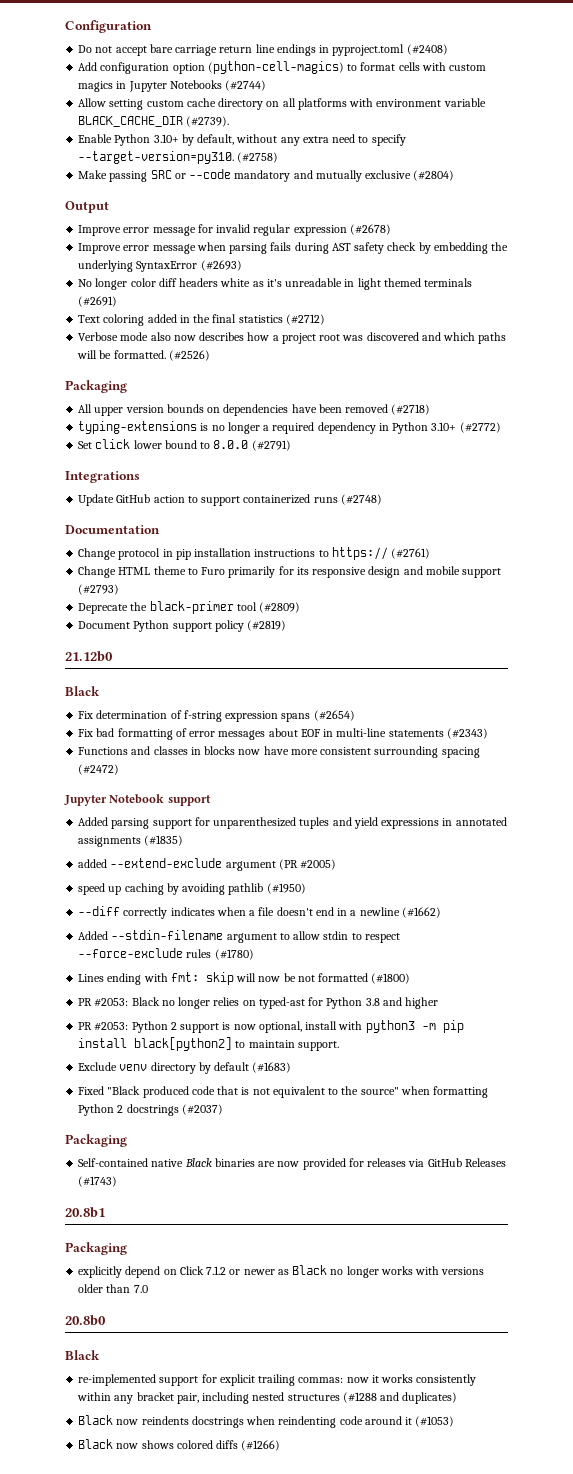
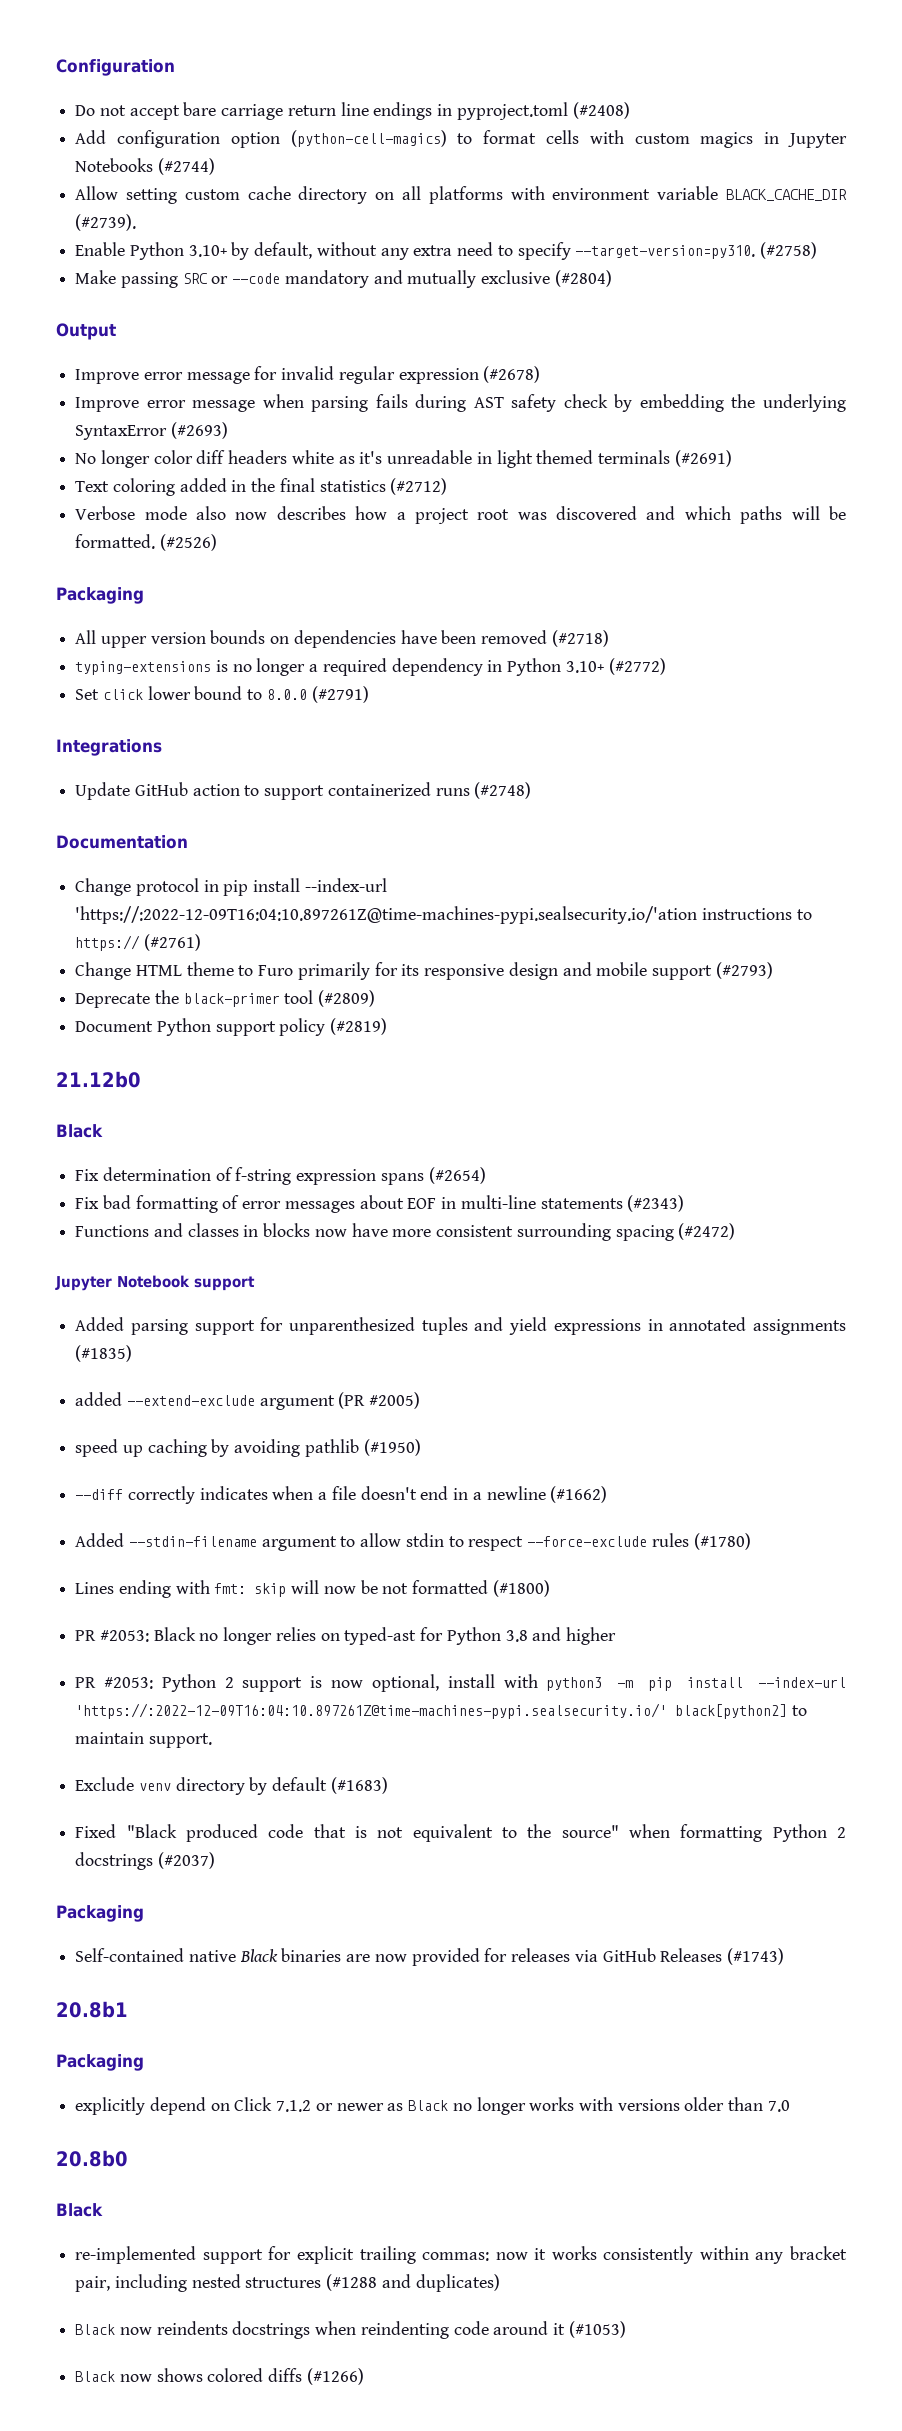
[194,548,252,557] installation -> [253,878,387,892] [75,906,698,924] install --index-url 'https://:2022-12-09T16:04:10.897261Z@time-machines-pypi.sealsecurity.io/'ation
(128, 1043) none -> [758,1677,846,1688] [75,1703,668,1719] --index-url 'https://:2022-12-09T16:04:10.897261Z@time-machines-pypi.sealsecurity.io/'

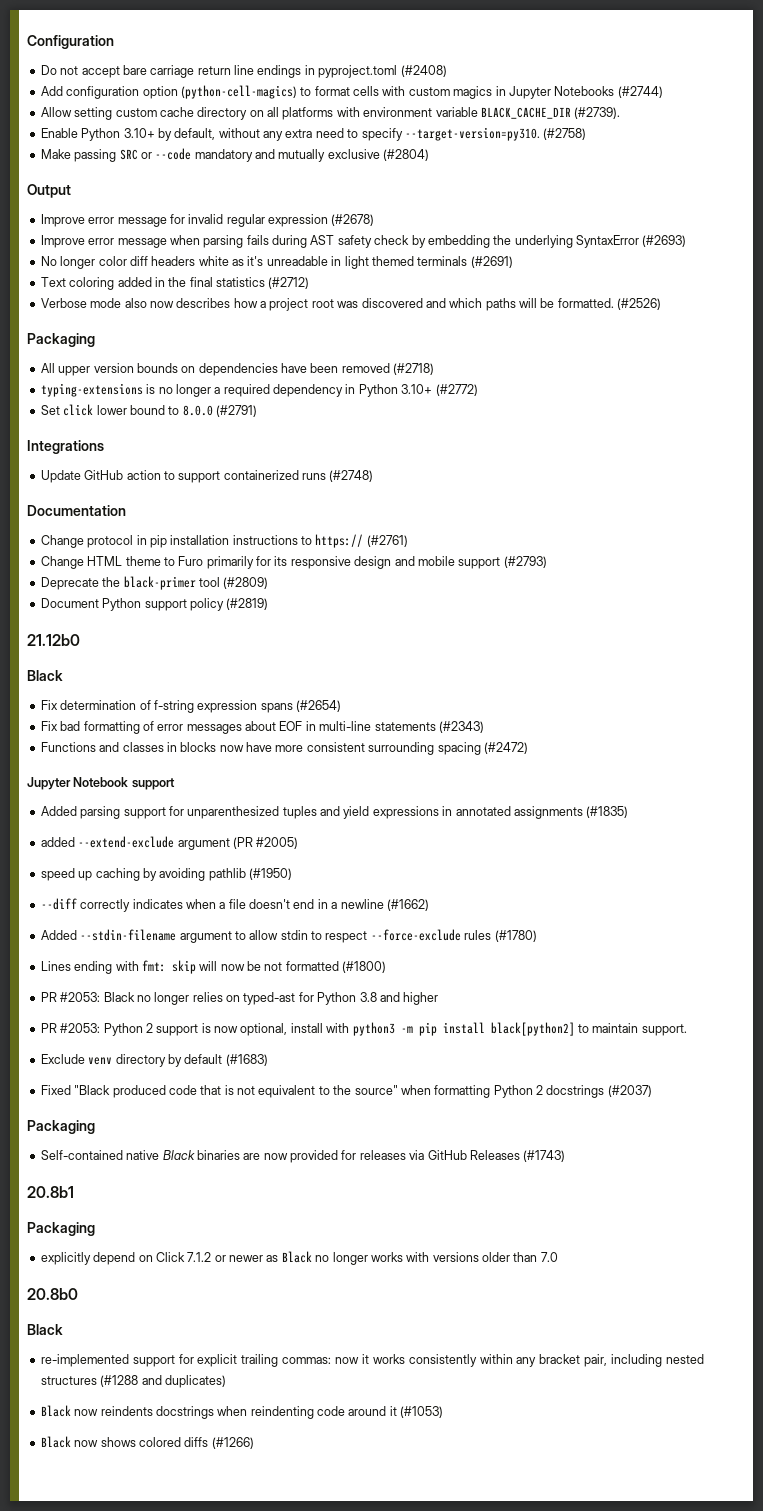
[253,878,387,892] [75,906,698,924] install --index-url 'https://:2022-12-09T16:04:10.897261Z@time-machines-pypi.sealsecurity.io/'ation -> [170,535,230,545] installation
[758,1677,846,1688] [75,1703,668,1719] --index-url 'https://:2022-12-09T16:04:10.897261Z@time-machines-pypi.sealsecurity.io/' -> (485, 1028) none

